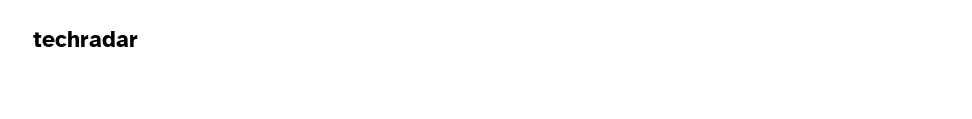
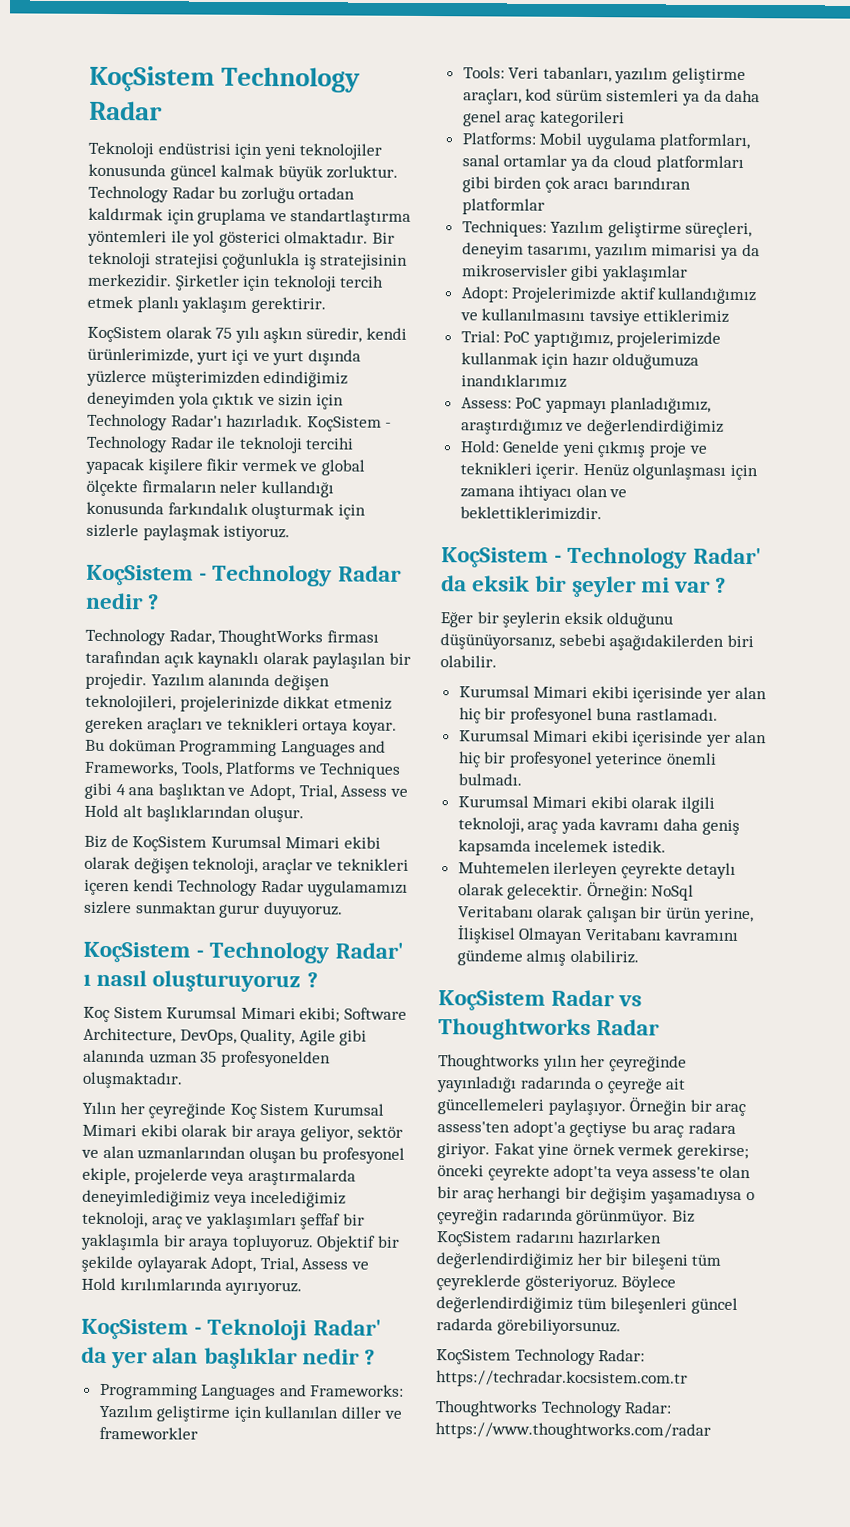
[33,31,138,47] techradar -> [89,65,362,93] [89,100,163,121] [88,141,383,160] [88,163,399,182] [88,185,356,204] [88,207,412,226] [87,229,395,248] [88,251,409,270] [87,273,385,292] [87,295,326,314] [87,326,407,344] [87,347,361,366] [86,369,349,388] [87,391,344,410] [87,413,393,432] [86,435,355,454] [85,457,365,476] [86,479,334,498] [86,501,366,520] [86,523,291,542] [86,564,402,587] [85,592,160,610] [85,628,379,647] [85,650,411,669] [85,672,330,691] [85,694,392,713] [85,716,397,735] [85,739,387,757] [84,760,402,779] [84,782,408,801] [84,804,304,823] [84,835,381,852] [84,856,409,875] [84,879,409,897] [84,900,343,919] [83,941,404,964] [83,969,318,993] [83,1006,407,1023] [83,1027,368,1046] [83,1049,331,1068] [82,1071,183,1089] [82,1101,384,1119] [82,1124,403,1142] [81,1145,405,1164] [82,1167,356,1186] [82,1189,347,1208] [82,1211,365,1230] [80,1233,400,1252] [81,1255,369,1273] [81,1277,303,1296] [81,1318,382,1341] [81,1346,376,1370] [99,1383,405,1401] [98,1404,402,1422] [98,1426,198,1440] [462,66,747,85] [462,88,761,106] [462,110,625,128] [461,132,751,151] [461,154,744,172] [461,176,692,193] [461,198,545,215] [461,220,753,239] [461,242,760,260] [461,264,688,282] [460,286,757,305] [459,308,730,326] [460,330,722,348] [460,352,700,370] [460,374,567,388] [460,397,712,414] [460,418,724,436] [459,440,708,458] [459,462,759,481] [459,484,628,501] [459,506,602,521] [441,546,762,569] [441,575,727,598] [440,611,674,629] [440,633,754,651] [440,655,497,668] [458,685,767,703] [458,707,719,725] [458,729,767,747] [457,751,718,769] [457,773,522,786] [457,795,716,813] [457,817,740,835] [457,839,666,856] [457,861,737,879] [457,882,695,901] [457,905,754,924] [456,925,739,944] [456,949,639,966] [438,989,643,1011] [438,1018,661,1041] [438,1054,687,1072] [436,1076,687,1094] [437,1097,747,1117] [437,1120,736,1138] [437,1142,749,1161] [437,1164,751,1182] [437,1186,755,1204] [437,1208,695,1226] [436,1230,663,1247] [436,1252,722,1270] [436,1274,677,1292] [436,1296,738,1314] [436,1318,621,1336] [436,1348,646,1366] [436,1370,688,1388] [435,1400,672,1418] [435,1422,711,1440] KoçSistem Technology Radar // Teknoloji endüstrisi için yeni teknolojiler konusunda güncel kalmak büyük zorluktur. Technology Radar bu zorluğu ortadan kaldırmak için gruplama ve standartlaştırma yöntemleri ile yol gösterici olmaktadır. Bir teknoloji stratejisi çoğunlukla iş stratejisinin merkezidir. Şirketler için teknoloji tercih etmek planlı yaklaşım gerektirir. // KoçSistem olarak 75 yılı aşkın süredir, kendi ürünlerimizde, yurt içi ve yurt dışında yüzlerce müşterimizden edindiğimiz deneyimden yola çıktık ve sizin için Technology Radar'ı hazırladık. KoçSistem - Technology Radar ile teknoloji tercihi yapacak kişilere fikir vermek ve global ölçekte firmaların neler kullandığı konusunda farkındalık oluşturmak için sizlerle paylaşmak istiyoruz. // KoçSistem - Technology Radar nedir ? // Technology Radar, ThoughtWorks firması tarafından açık kaynaklı olarak paylaşılan bir projedir. Yazılım alanında değişen teknolojileri, projelerinizde dikkat etmeniz gereken araçları ve teknikleri ortaya koyar. Bu doküman Programming Languages and Frameworks, Tools, Platforms ve Techniques gibi 4 ana başlıktan ve Adopt, Trial, Assess ve Hold alt başlıklarından oluşur. // Biz de KoçSistem Kurumsal Mimari ekibi olarak değişen teknoloji, araçlar ve teknikleri içeren kendi Technology Radar uygulamamızı sizlere sunmaktan gurur duyuyoruz. // KoçSistem - Technology Radar' ı nasıl oluşturuyoruz ? // Koç Sistem Kurumsal Mimari ekibi; Software Architecture, DevOps, Quality, Agile gibi alanında uzman 35 profesyonelden oluşmaktadır. // Yılın her çeyreğinde Koç Sistem Kurumsal Mimari ekibi olarak bir araya geliyor, sektör ve alan uzmanlarından oluşan bu profesyonel ekiple, projelerde veya araştırmalarda deneyimlediğimiz veya incelediğimiz teknoloji, araç ve yaklaşımları şeffaf bir yaklaşımla bir araya topluyoruz. Objektif bir şekilde oylayarak Adopt, Trial, Assess ve Hold kırılımlarında ayırıyoruz. // KoçSistem - Teknoloji Radar' da yer alan başlıklar nedir ? // Programming Languages and Frameworks: Yazılım geliştirme için kullanılan diller ve frameworkler // Tools: Veri tabanları, yazılım geliştirme araçları, kod sürüm sistemleri ya da daha genel araç kategorileri // Platforms: Mobil uygulama platformları, sanal ortamlar ya da cloud platformları gibi birden çok aracı barındıran platformlar // Techniques: Yazılım geliştirme süreçleri, deneyim tasarımı, yazılım mimarisi ya da mikroservisler gibi yaklaşımlar // Adopt: Projelerimizde aktif kullandığımız ve kullanılmasını tavsiye ettiklerimiz // Trial: PoC yaptığımız, projelerimizde kullanmak için hazır olduğumuza inandıklarımız // Assess: PoC yapmayı planladığımız, araştırdığımız ve değerlendirdiğimiz // Hold: Genelde yeni çıkmış proje ve teknikleri içerir. Henüz olgunlaşması için zamana ihtiyacı olan ve beklettiklerimizdir. // KoçSistem - Technology Radar' da eksik bir şeyler mi var ? // Eğer bir şeylerin eksik olduğunu düşünüyorsanız, sebebi aşağıdakilerden biri olabilir. // Kurumsal Mimari ekibi içerisinde yer alan hiç bir profesyonel buna rastlamadı. // Kurumsal Mimari ekibi içerisinde yer alan hiç bir profesyonel yeterince önemli bulmadı. // Kurumsal Mimari ekibi olarak ilgili teknoloji, araç yada kavramı daha geniş kapsamda incelemek istedik. // Muhtemelen ilerleyen çeyrekte detaylı olarak gelecektir. Örneğin: NoSql Veritabanı olarak çalışan bir ürün yerine, İlişkisel Olmayan Veritabanı kavramını gündeme almış olabiliriz. // KoçSistem Radar vs Thoughtworks Radar // Thoughtworks yılın her çeyreğinde yayınladığı radarında o çeyreğe ait güncellemeleri paylaşıyor. Örneğin bir araç assess'ten adopt'a geçtiyse bu araç radara giriyor. Fakat yine örnek vermek gerekirse; önceki çeyrekte adopt'ta veya assess'te olan bir araç herhangi bir değişim yaşamadıysa o çeyreğin radarında görünmüyor. Biz KoçSistem radarını hazırlarken değerlendirdiğimiz her bir bileşeni tüm çeyreklerde gösteriyoruz. Böylece değerlendirdiğimiz tüm bileşenleri güncel radarda görebiliyorsunuz. // KoçSistem Technology Radar: https://techradar.kocsistem.com.tr // Thoughtworks Technology Radar: https://www.thoughtworks.com/radar

